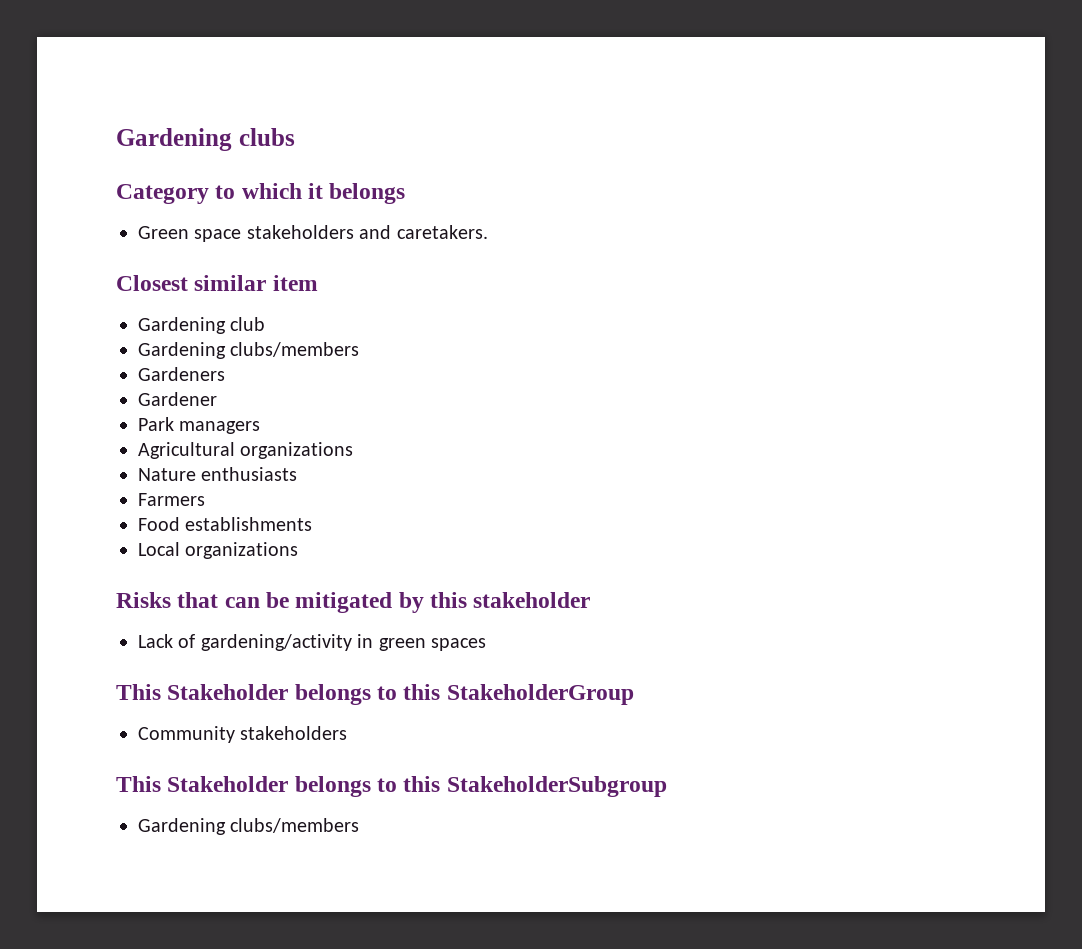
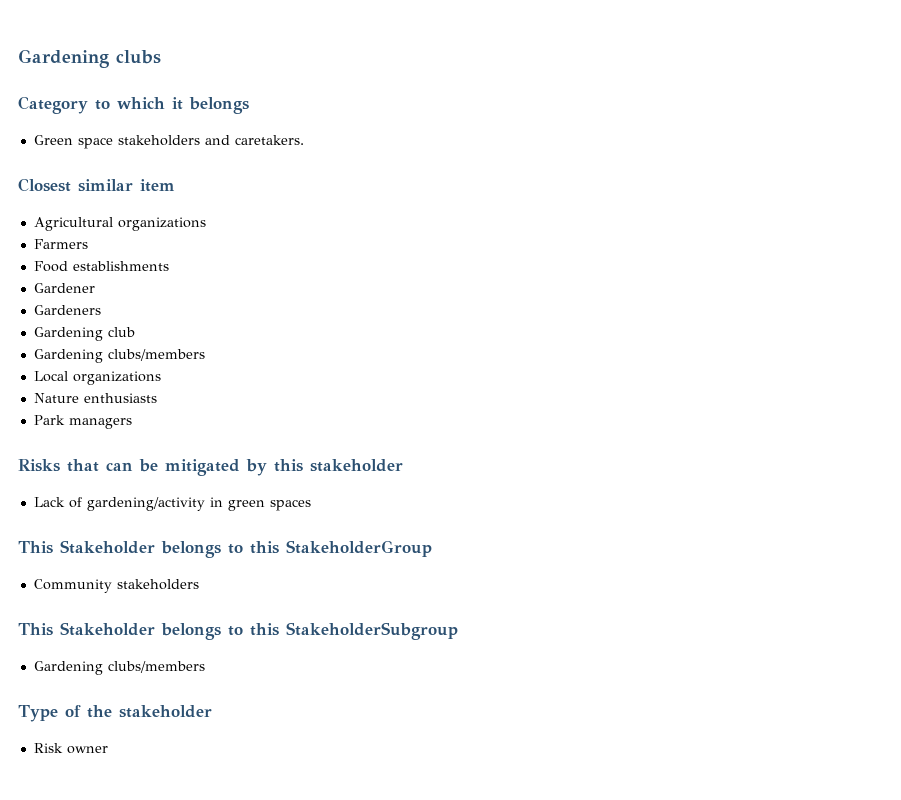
[138,317,266,334] [138,342,360,359] [138,367,225,381] [138,392,217,406] [138,417,261,434] [138,442,354,459] [138,467,298,481] [138,493,205,506] [138,517,313,531] [138,542,299,559] Gardening club // Gardening clubs/members // Gardeners // Gardener // Park managers // Agricultural organizations // Nature enthusiasts // Farmers // Food establishments // Local organizations -> [33,217,206,231] [33,239,88,249] [33,261,169,272] [33,283,95,293] [33,305,101,315] [33,327,135,341] [33,349,205,363] [33,371,161,385] [33,393,157,403] [33,415,132,429] Agricultural organizations // Farmers // Food establishments // Gardener // Gardeners // Gardening club // Gardening clubs/members // Local organizations // Nature enthusiasts // Park managers
(360, 825) none -> [18,705,212,722] [33,743,108,754] // Type of the stakeholder // Risk owner

